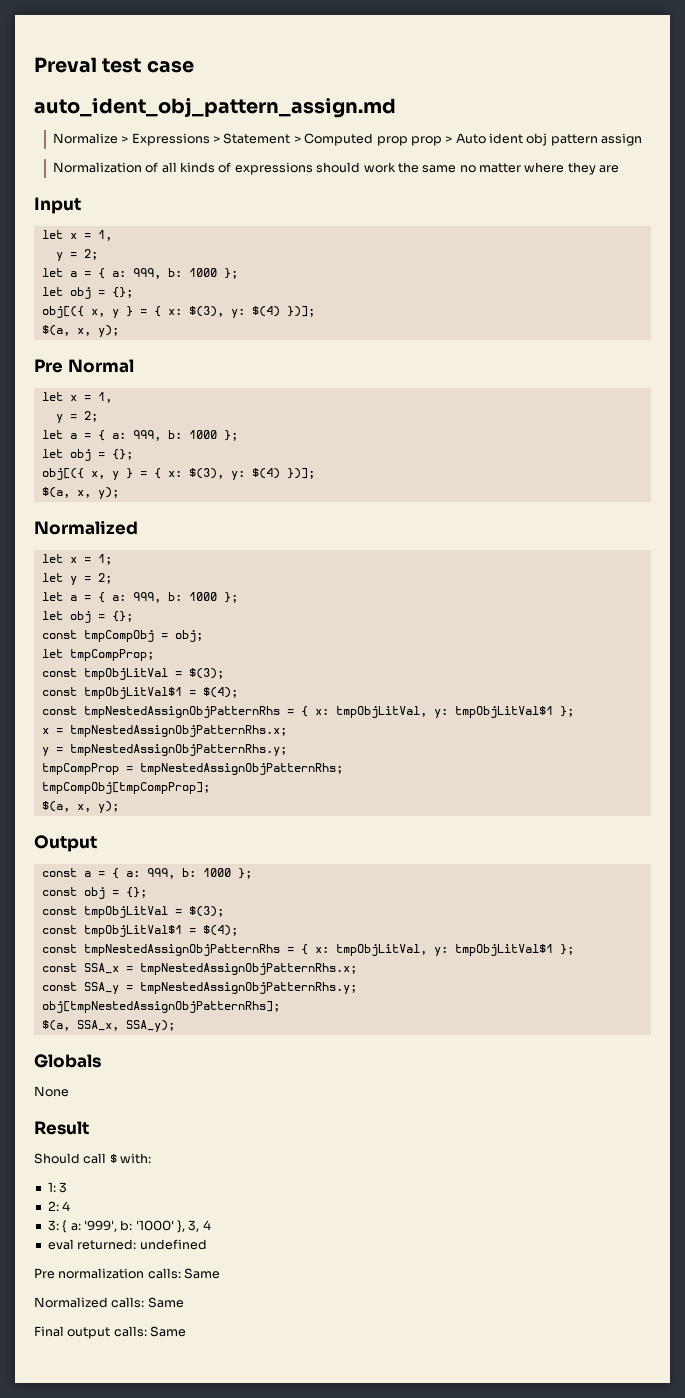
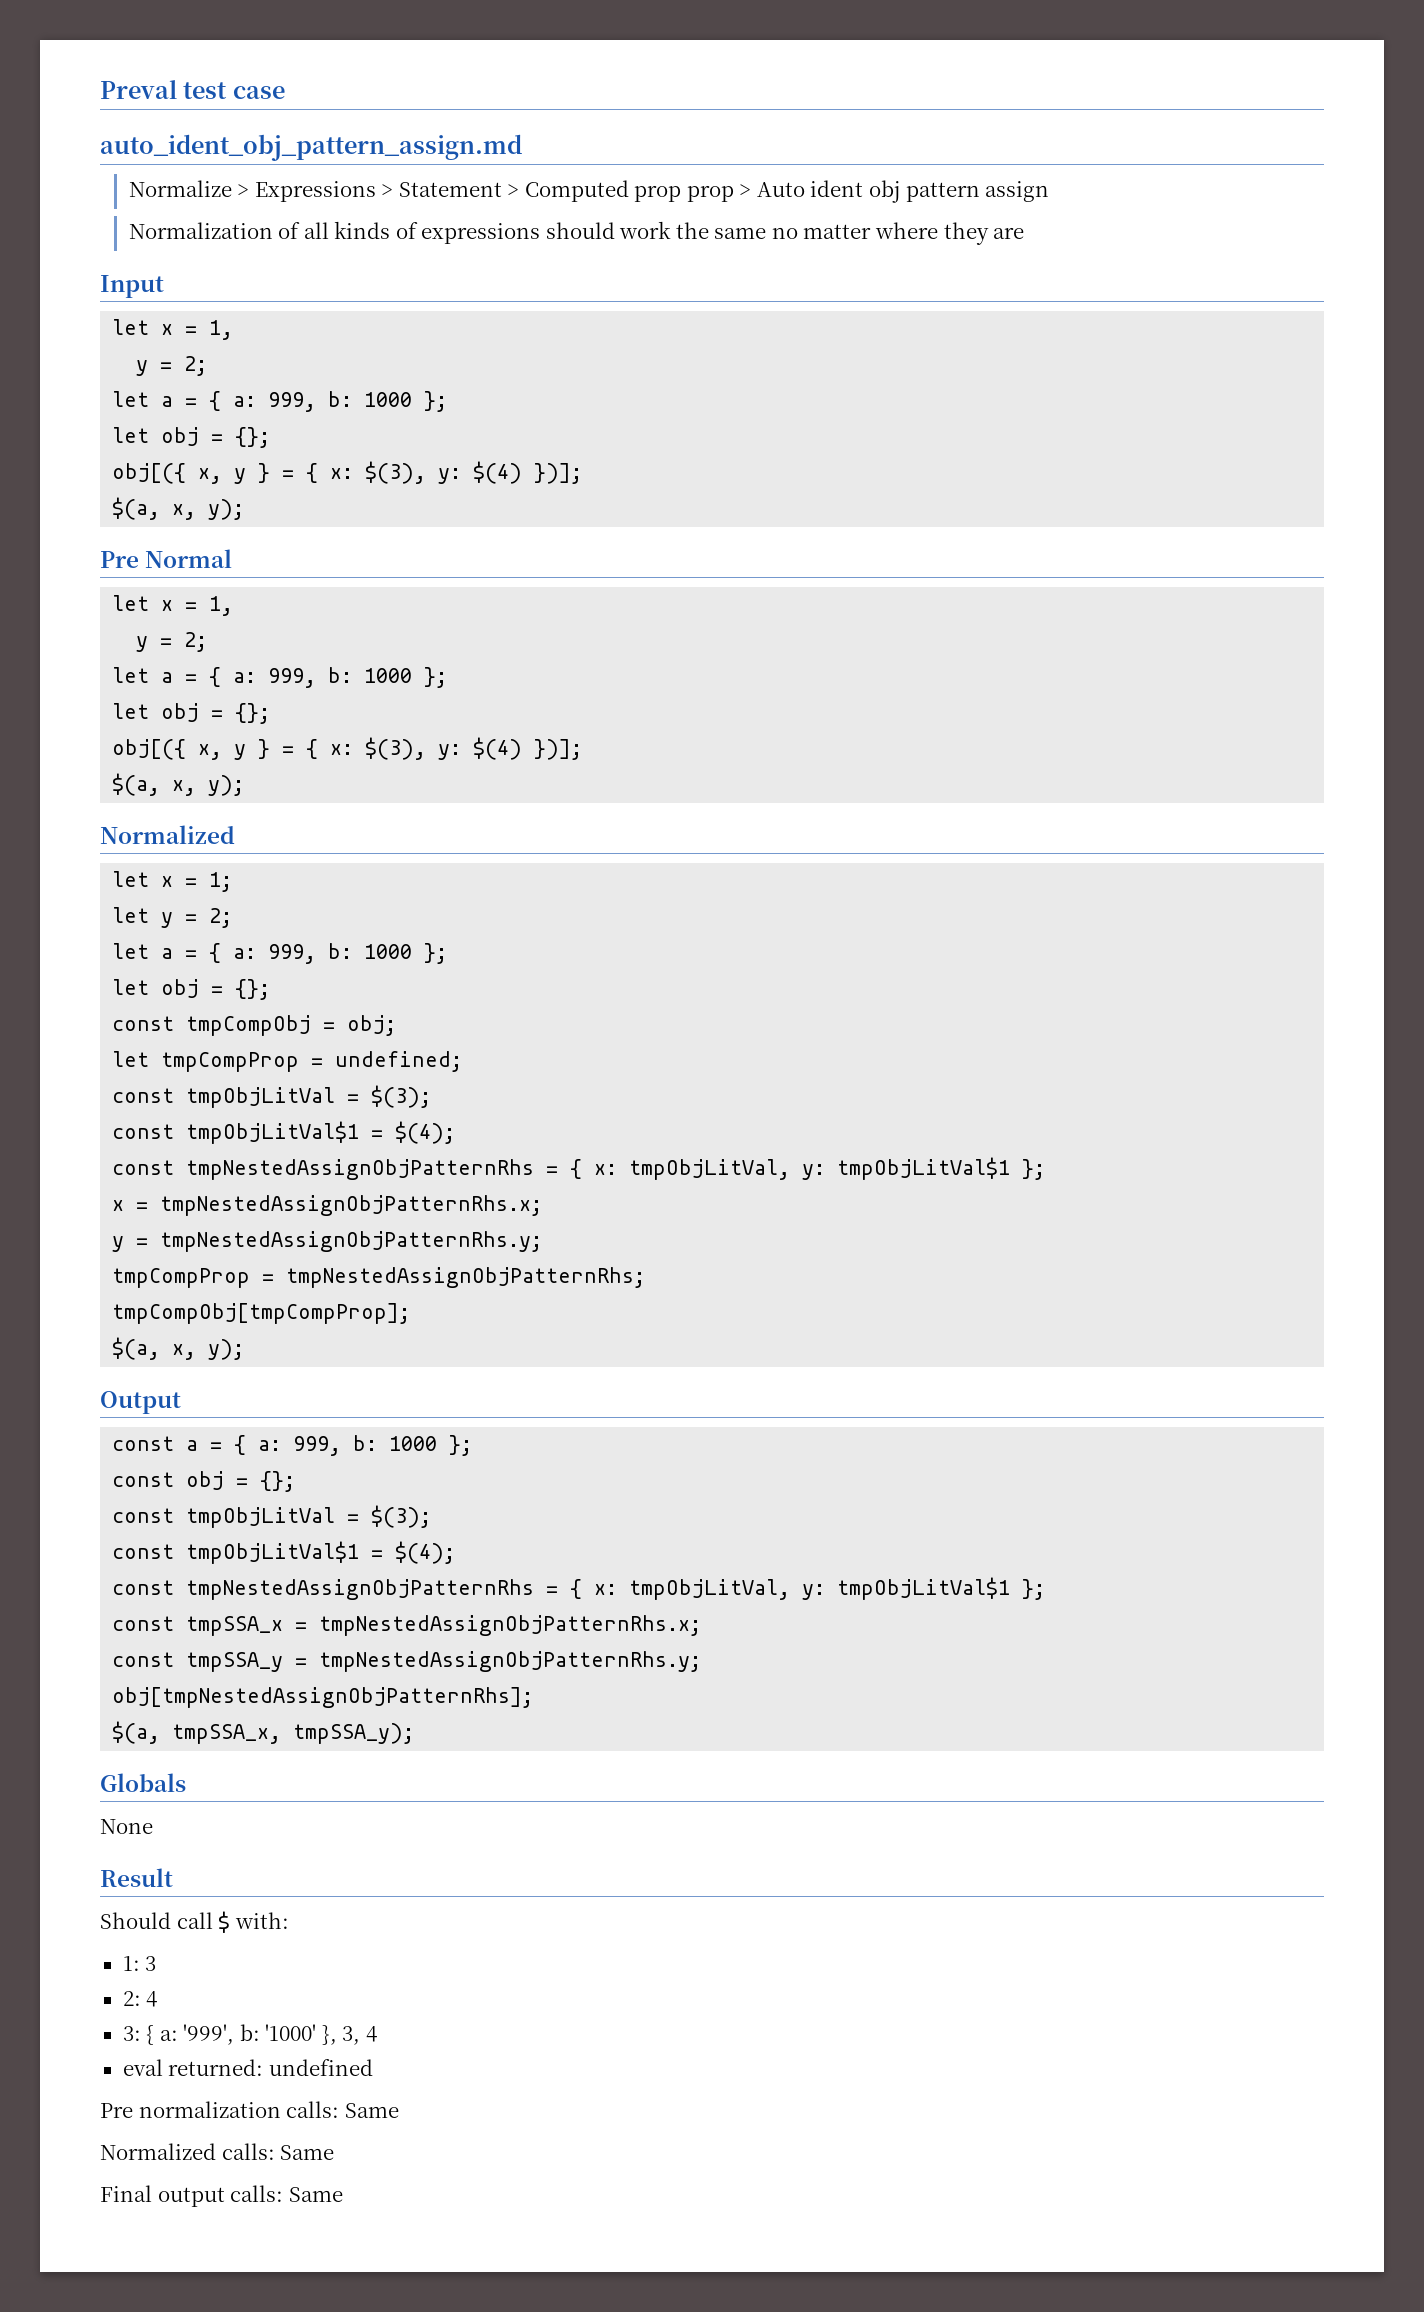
[69,649,154,661] tmpCompProp; -> [161,1051,463,1072] tmpCompProp = undefined;
[83,963,119,974] SSA_x -> [186,1616,284,1636] tmpSSA_x
[83,982,119,994] SSA_y -> [186,1652,284,1672] tmpSSA_y
[76,1020,175,1032] SSA_x, SSA_y); -> [172,1723,415,1744] tmpSSA_x, tmpSSA_y);

